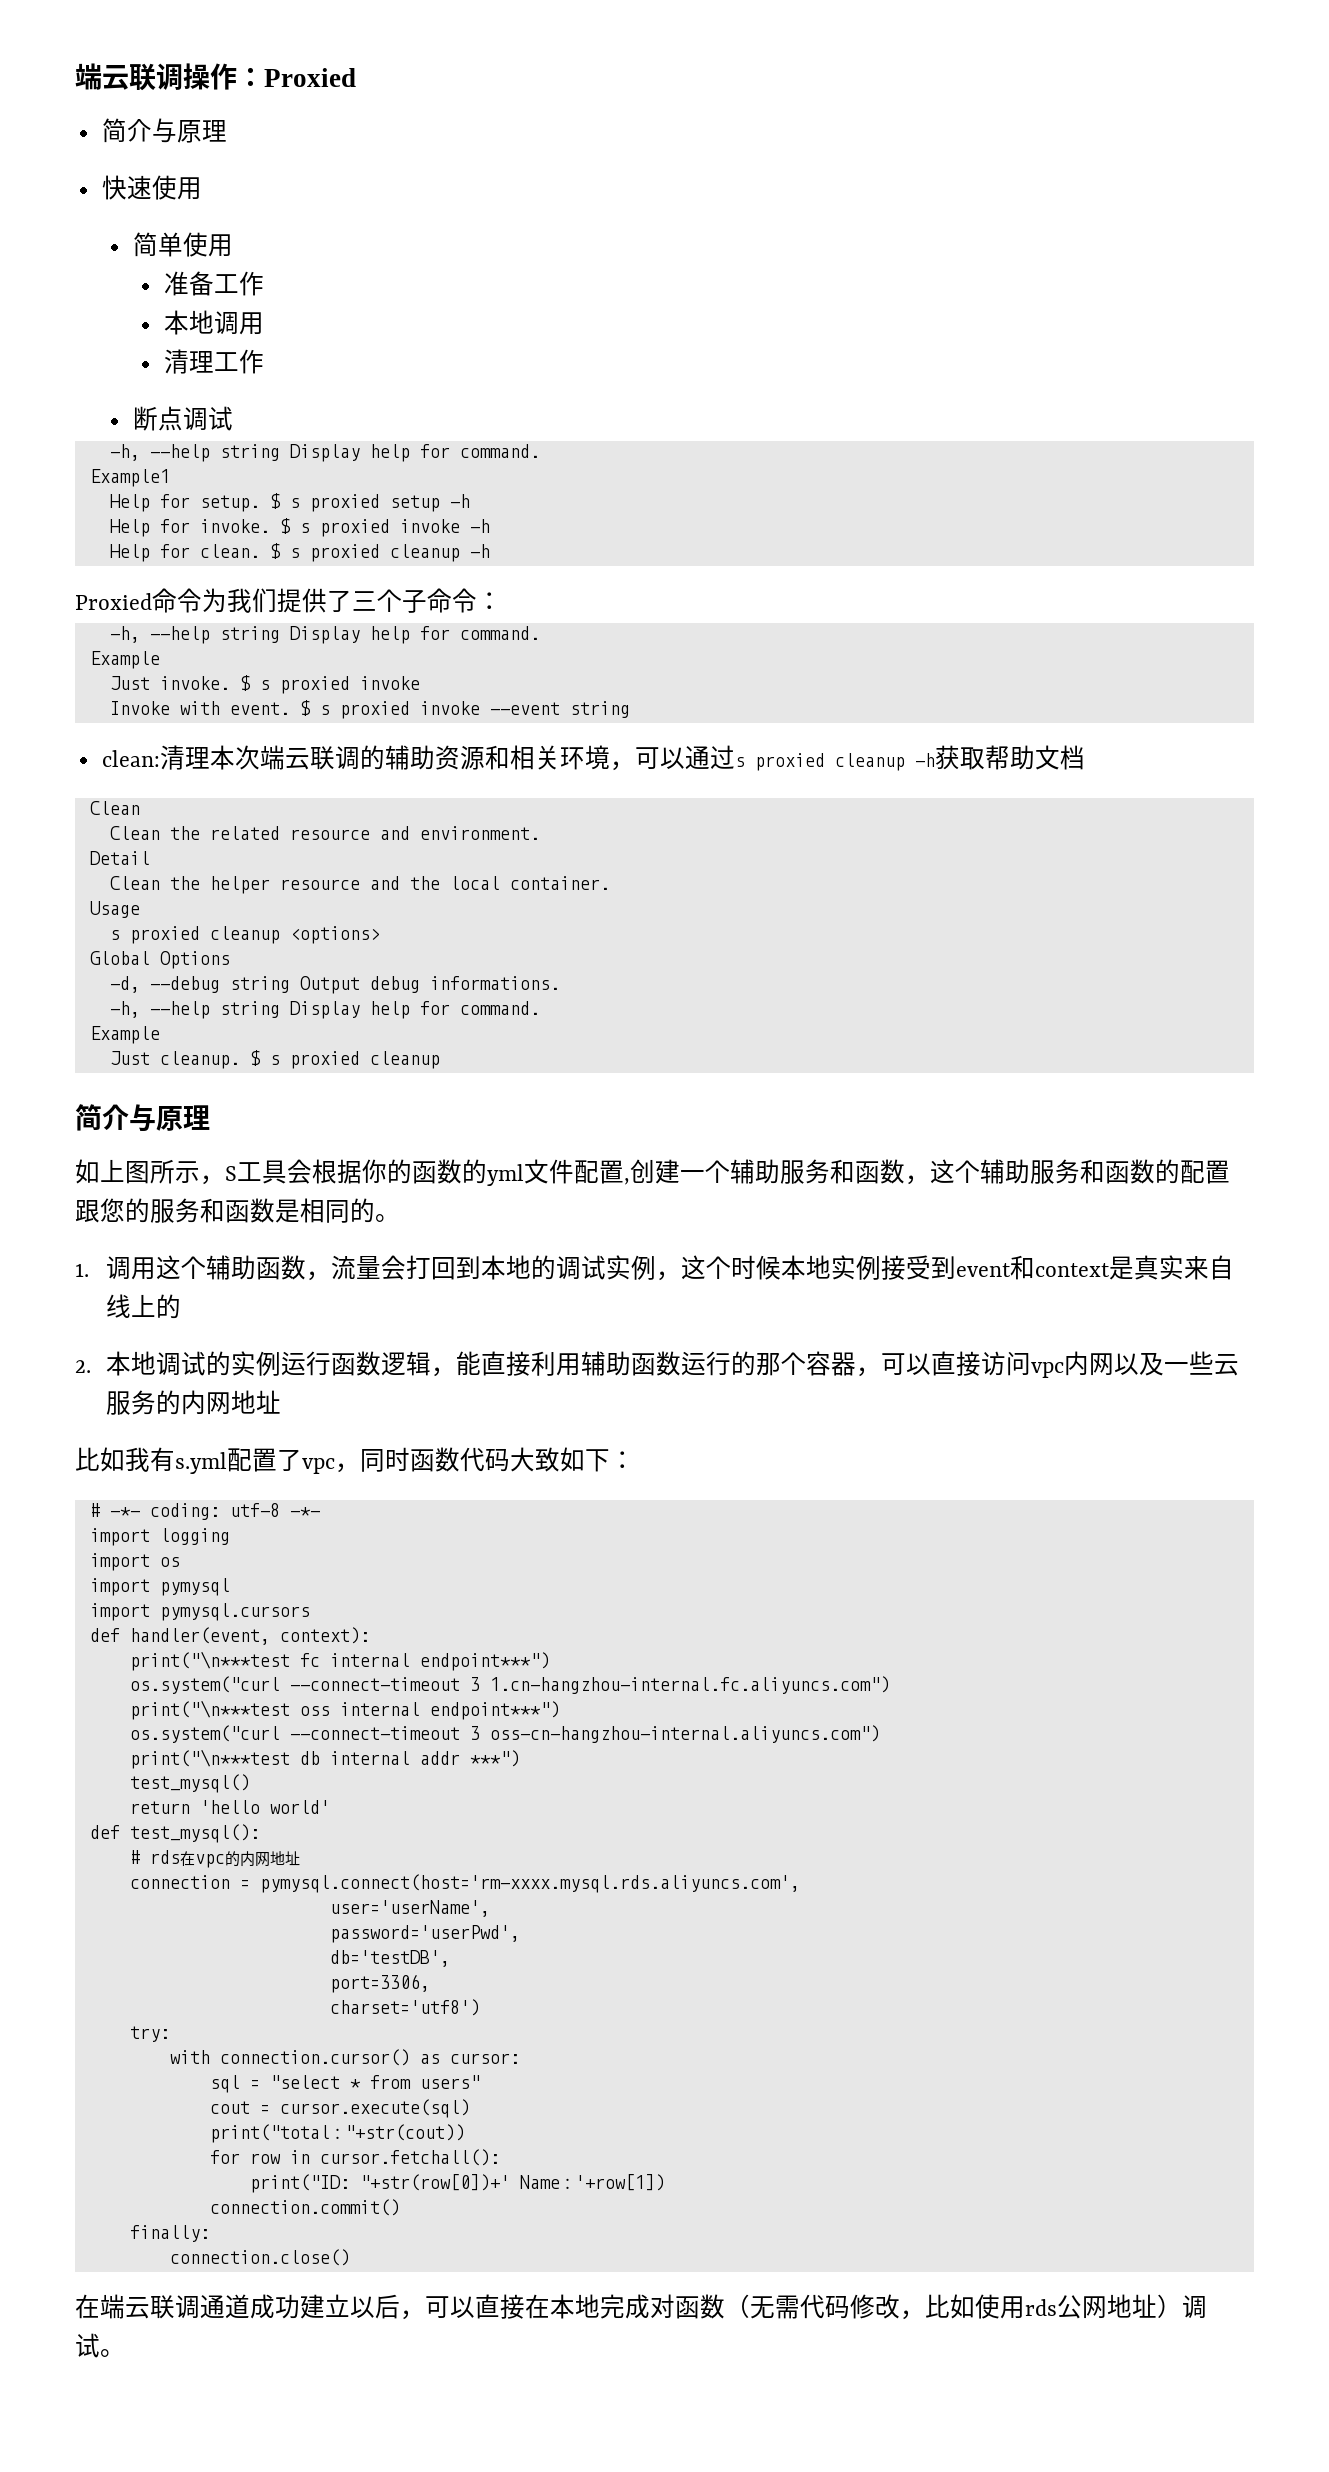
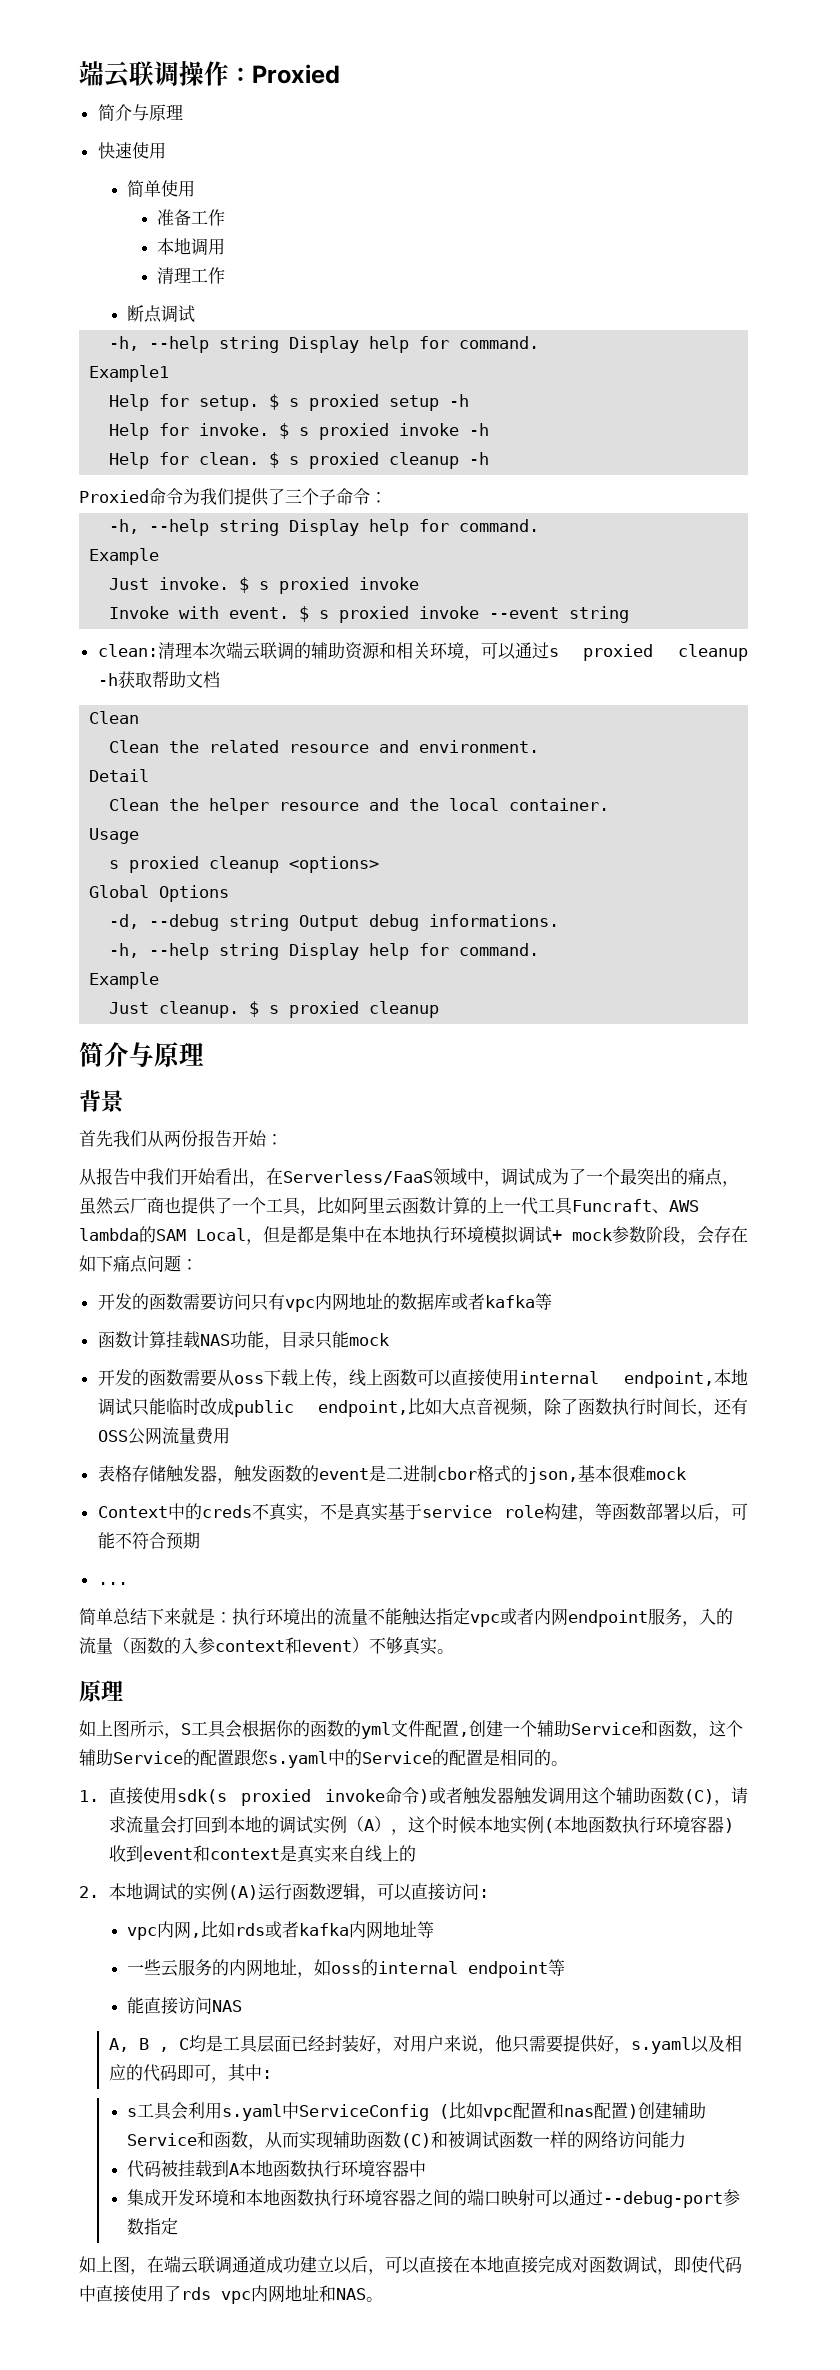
(210, 1117) none -> [79,1090,124,1113] [79,1130,283,1147] [79,1168,739,1187] [79,1197,699,1216] [79,1225,748,1245] [79,1255,198,1273] [97,1293,552,1312] [97,1331,389,1350] [97,1369,748,1388] [97,1398,748,1417] [97,1427,230,1445] [97,1465,686,1484] [97,1503,748,1522] [97,1532,200,1550] [97,1582,128,1585] [79,1607,733,1627] [79,1637,454,1655] [79,1680,123,1702] // 背景 // 首先我们从两份报告开始： // 从报告中我们开始看出，在Serverless/FaaS领域中，调试成为了一个最突出的痛点，虽然云厂商也提供了一个工具，比如阿里云函数计算的上一代工具Funcraft、AWS lambda的SAM Local，但是都是集中在本地执行环境模拟调试+ mock参数阶段，会存在如下痛点问题： // 开发的函数需要访问只有vpc内网地址的数据库或者kafka等 // 函数计算挂载NAS功能，目录只能mock // 开发的函数需要从oss下载上传，线上函数可以直接使用internal endpoint,本地调试只能临时改成public endpoint,比如大点音视频，除了函数执行时间长，还有OSS公网流量费用 // 表格存储触发器，触发函数的event是二进制cbor格式的json,基本很难mock // Context中的creds不真实，不是真实基于service role构建，等函数部署以后，可能不符合预期 // ... // 简单总结下来就是：执行环境出的流量不能触达指定vpc或者内网endpoint服务，入的流量（函数的入参context和event）不够真实。 // 原理
[780,1159,830,1184] 服务 -> [571,1722,641,1735] Service
[1030,1159,1230,1184] [75,1198,400,1223] [75,1263,89,1277] 服务和函数的配置跟您的服务和函数是相同的。 // 1. -> [113,1749,568,1768] [79,1787,548,1806] Service的配置跟您s.yaml中的Service的配置是相同的。 // 1.直接使用sdk(s proxied invoke命令)或者触发器触发
[306,1271,332,1281] ， -> [684,1787,748,1806] [108,1816,126,1833] (C)，请求
(657, 1267) none -> [346,1816,391,1832] （A）
[881,1255,932,1280] 接受 -> [543,1816,734,1833] [108,1845,126,1862] (本地函数执行环境容器)收
(282, 1363) none -> [227,1885,258,1900] (A)
[456,1351,882,1377] 能直接利用辅助函数运行的那个容器， -> (377, 1899) none
[1031,1351,1165,1378] vpc内网以及 -> [478,1889,489,1898] [127,1921,435,1940] : // vpc内网,比如rds或者kafka内网地址等 //
[75,1447,635,1474] [89,1503,320,1520] [89,1528,230,1546] [89,1553,180,1571] [89,1578,230,1596] [89,1603,310,1621] [89,1627,370,1645] [129,1651,550,1671] [129,1676,890,1694] [129,1700,560,1720] [129,1725,880,1743] [129,1749,520,1769] [129,1774,250,1793] [129,1800,330,1814] [89,1824,260,1843] [129,1850,300,1868] [129,1874,800,1893] [329,1900,490,1917] [329,1925,520,1943] [329,1950,450,1967] [329,1974,430,1993] [329,1999,480,2016] [129,2026,170,2042] [169,2049,520,2066] [209,2075,480,2093] [209,2099,470,2118] [209,2124,465,2143] [209,2149,500,2166] [249,2174,665,2193] [209,2199,400,2216] [129,2225,210,2242] [169,2249,350,2266] // 比如我有s.yml配置了vpc，同时函数代码大致如下： // # -*- coding: utf-8 -*- // import logging // import os // import pymysql // import pymysql.cursors // def handler(event, context): // print("\n***test fc internal endpoint***") // os.system("curl --connect-timeout 3 1.cn-hangzhou-internal.fc.aliyuncs.com") // print("\n***test oss internal endpoint***") // os.system("curl --connect-timeout 3 oss-cn-hangzhou-internal.aliyuncs.com") // print("\n***test db internal addr ***") // test_mysql() // return 'hello world' // def test_mysql(): // # rds在vpc的内网地址 // connection = pymysql.connect(host='rm-xxxx.mysql.rds.aliyuncs.com', // user='userName', // password='userPwd', // db='testDB', // port=3306, // charset='utf8') // try: // with connection.cursor() as cursor: // sql = "select * from users" // cout = cursor.execute(sql) // print("total："+str(cout)) // for row in cursor.fetchall(): // print("ID: "+str(row[0])+' Name：'+row[1]) // connection.commit() // finally: // connection.close() // -> [297,1959,566,1978] [127,1997,243,2015] [108,2035,742,2054] [108,2063,272,2083] [127,2102,707,2121] [127,2131,687,2150] [127,2160,427,2178] [127,2188,741,2208] [127,2218,179,2235] [79,2256,147,2275] ，如oss的internal endpoint等 // 能直接访问NAS // A, B , C均是工具层面已经封装好，对用户来说，他只需要提供好，s.yaml以及相应的代码即可，其中: // s工具会利用s.yaml中ServiceConfig (比如vpc配置和nas配置)创建辅助Service和函数，从而实现辅助函数(C)和被调试函数一样的网络访问能力 // 代码被挂载到A本地函数执行环境容器中 // 集成开发环境和本地函数执行环境容器之间的端口映射可以通过--debug-port参数指定 // 如上图，
(600, 2306) none -> [504,2256,538,2274] 直接
[725,2294,1207,2320] [75,2333,100,2358] （无需代码修改，比如使用rds公网地址）调试 -> [623,2256,742,2275] [79,2285,366,2304] 调试，即使代码中直接使用了rds vpc内网地址和NAS

